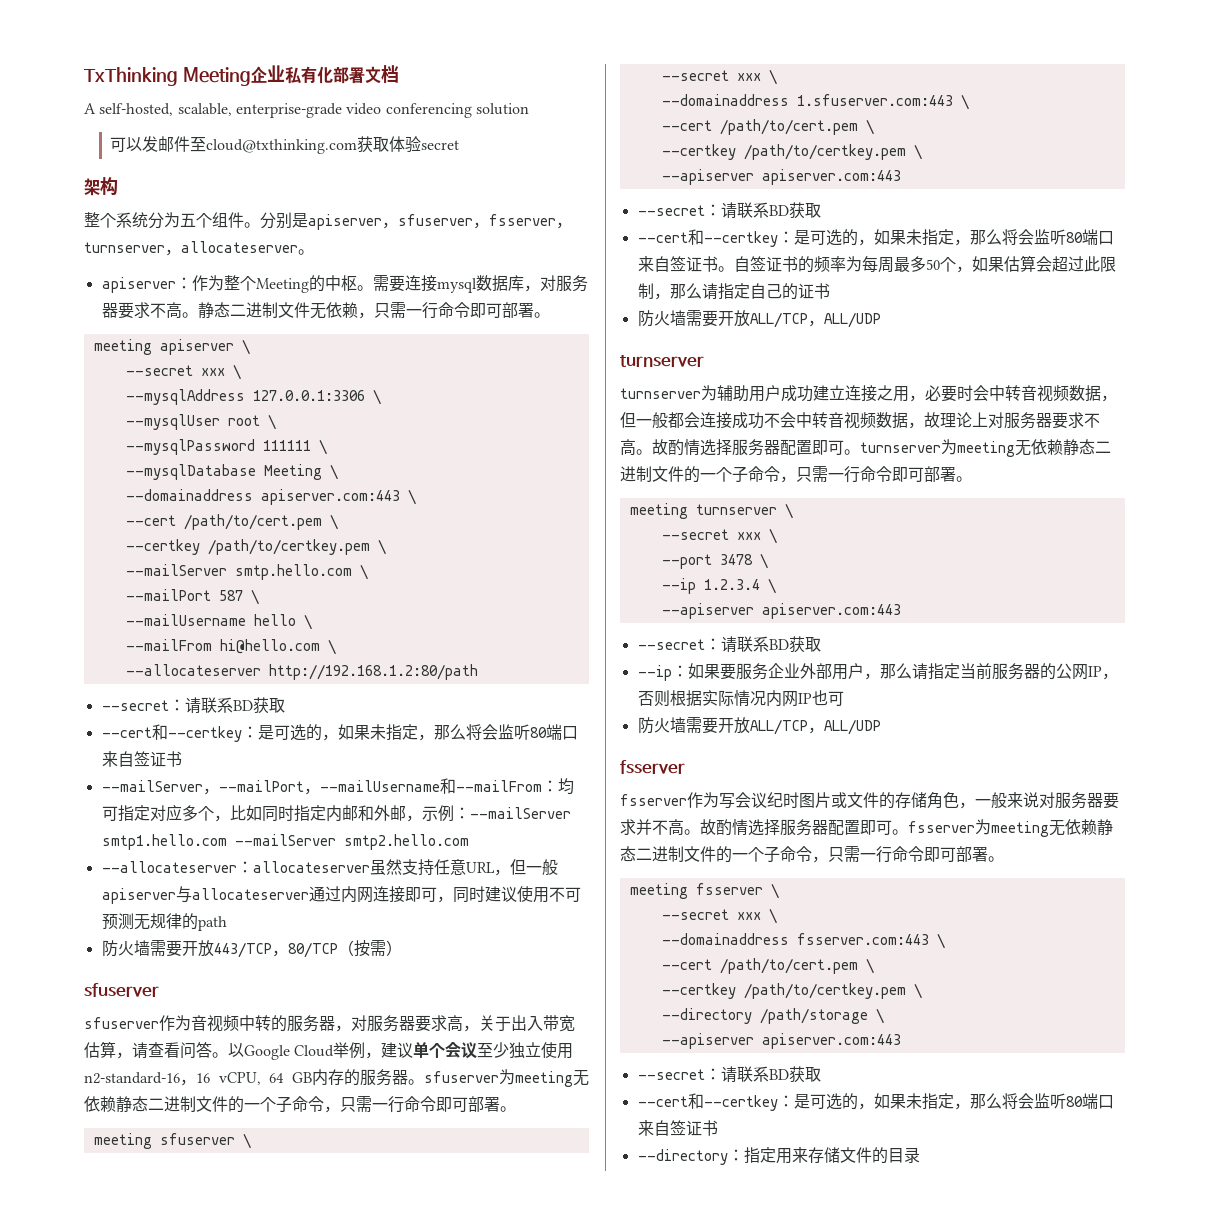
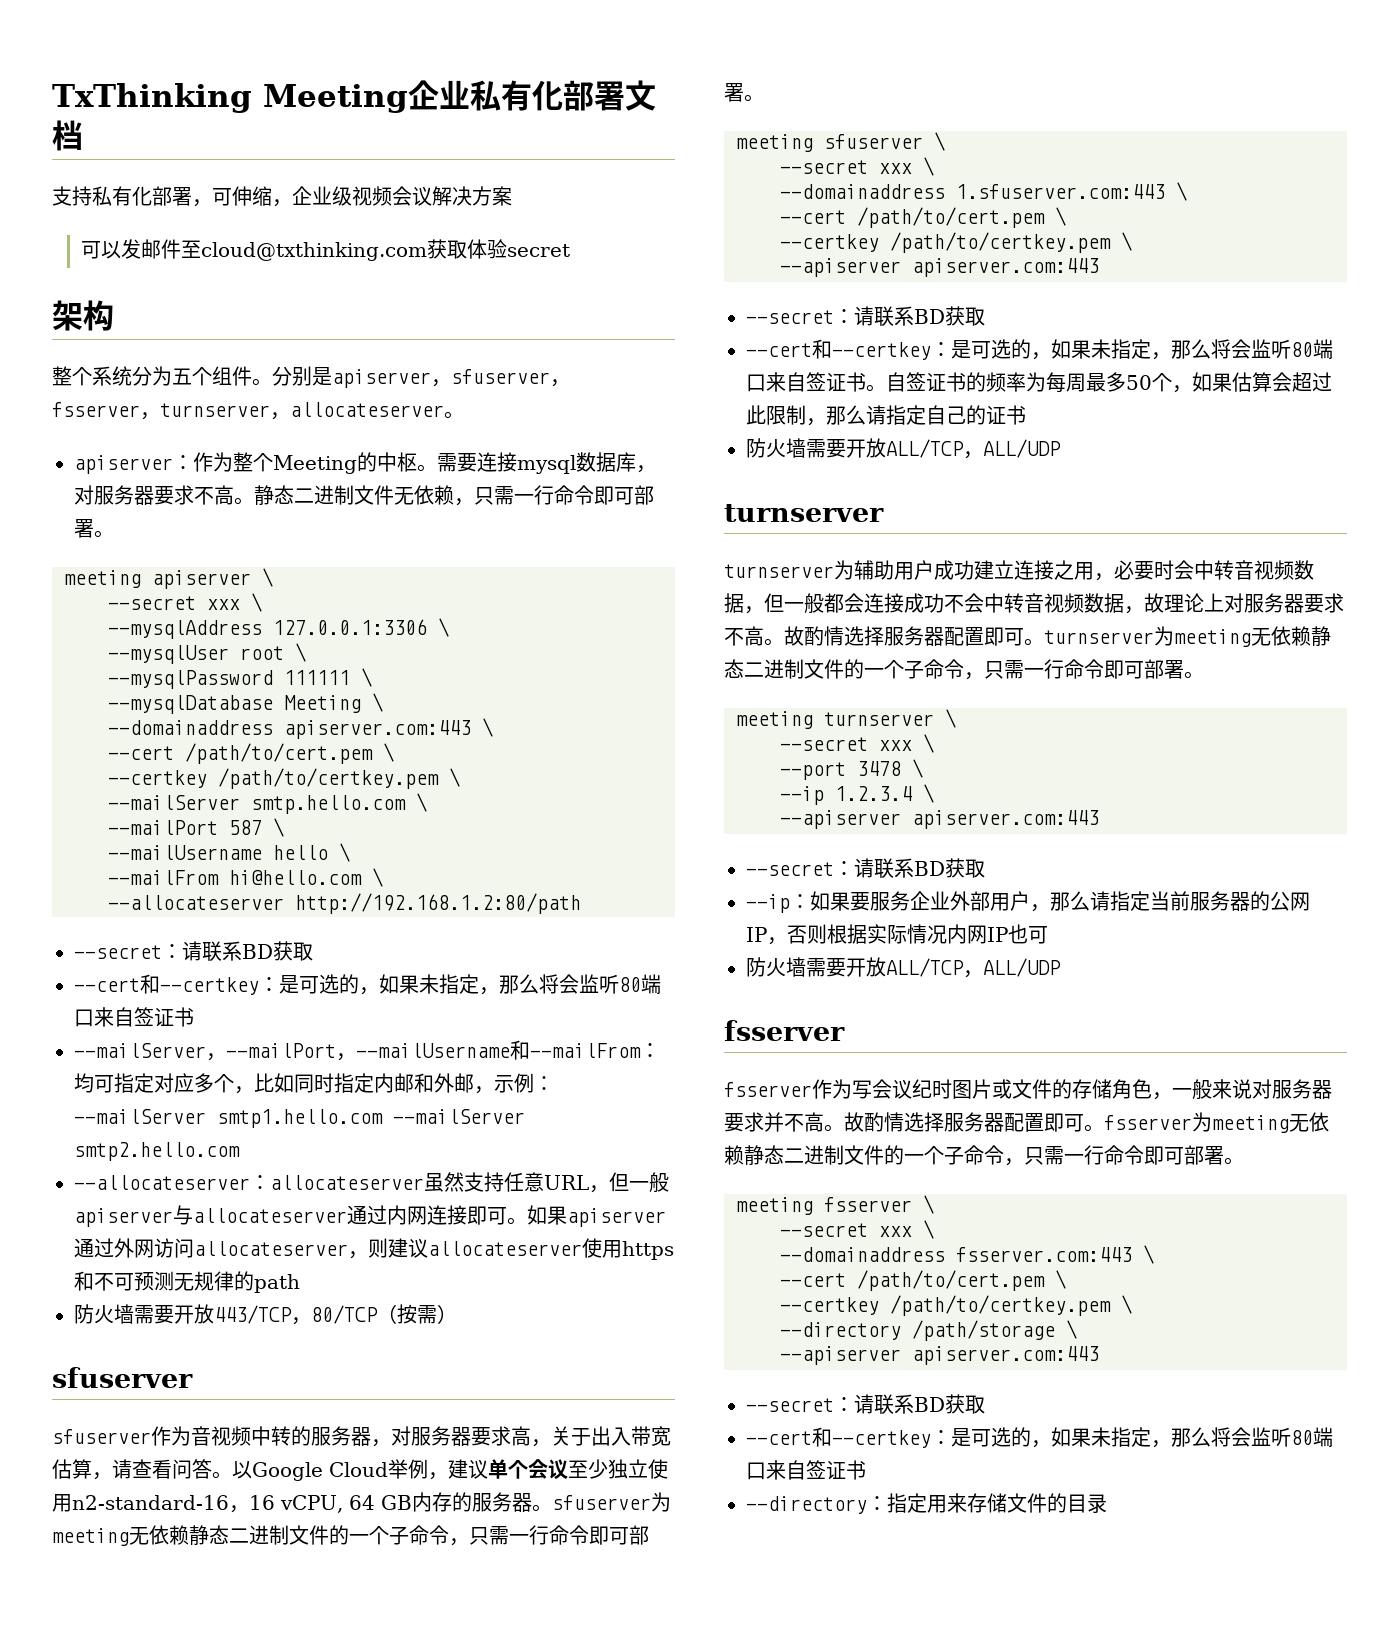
[84,103,529,118] A self-hosted, scalable, enterprise-grade video conferencing solution -> [52,186,512,207] 支持私有化部署，可伸缩，企业级视频会议解决方案
[436,886,549,903] ，同时建议使用 -> [507,1205,666,1227] [74,1238,674,1260] [74,1271,94,1291] 。如果apiserver通过外网访问allocateserver，则建议allocateserver使用https和

